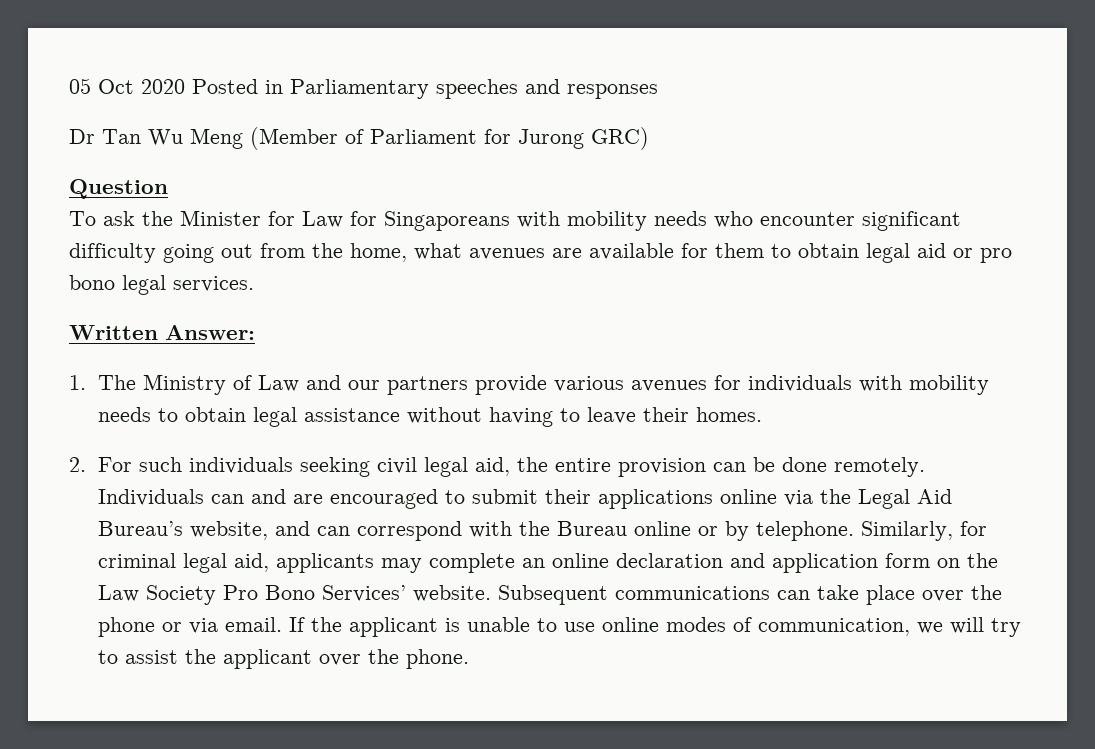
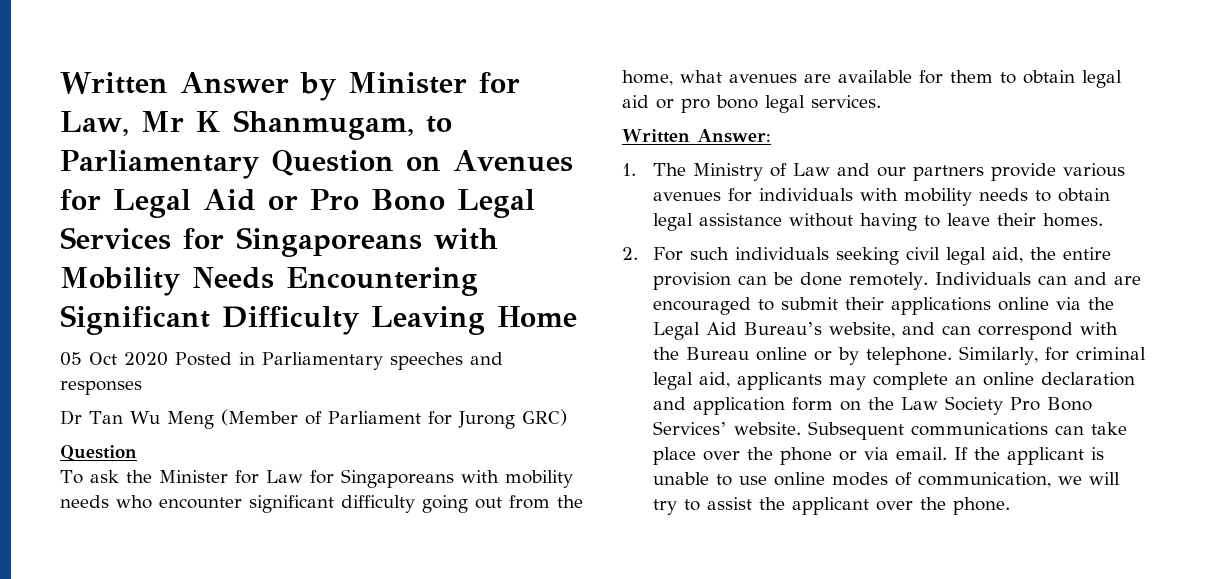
(69, 86) none -> [60,72,520,101] [60,110,452,140] [60,150,573,179] [60,189,535,218] [60,227,498,257] [60,267,478,296] [60,305,577,335] Written Answer by Minister for Law, Mr K Shanmugam, to Parliamentary Question on Avenues for Legal Aid or Pro Bono Legal Services for Singaporeans with Mobility Needs Encountering Significant Difficulty Leaving Home //

